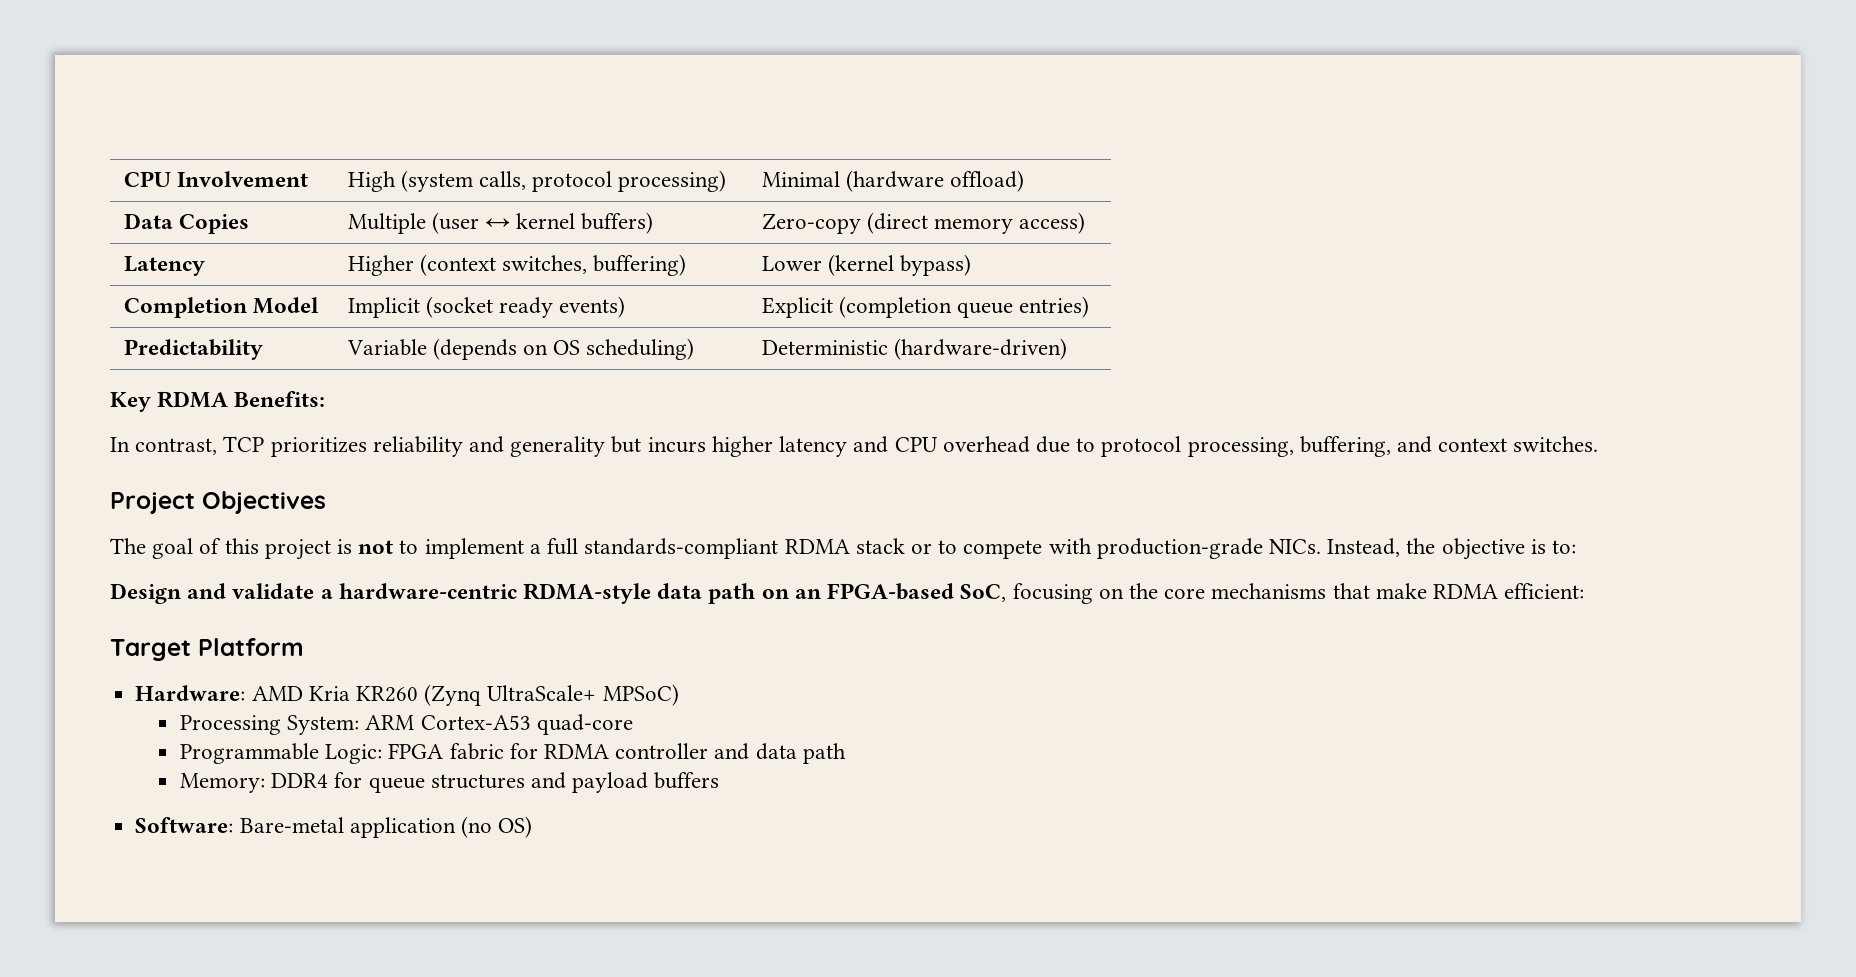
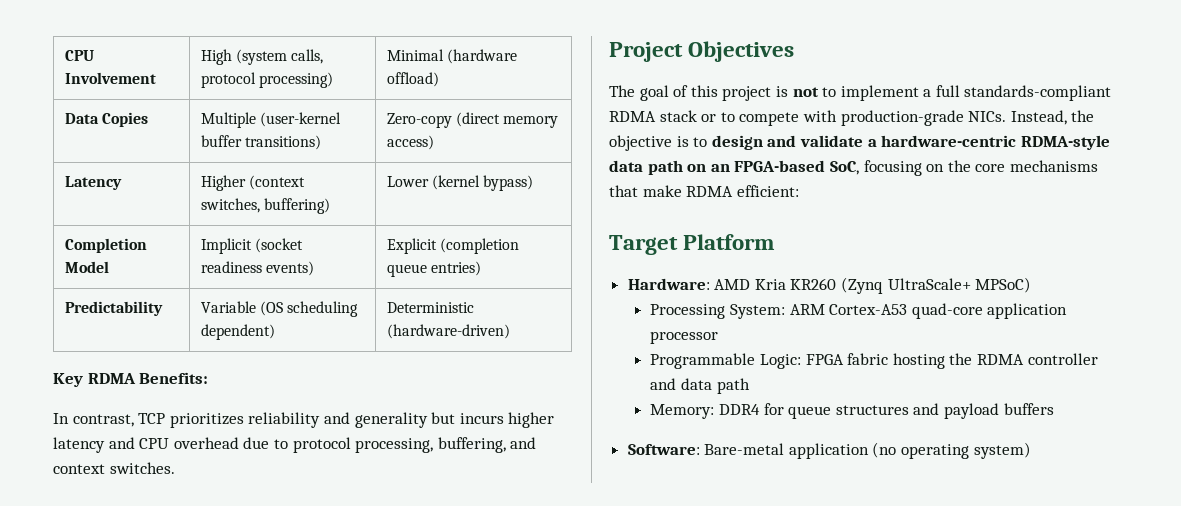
[431,212,654,234] (user ↔ kernel buffers) -> [259,112,341,127] [200,135,321,150] (user-kernel buffer transitions)
[499,297,554,318] ready -> [200,261,262,273] readiness
[432,338,695,360] (depends on OS scheduling) -> [259,301,359,317] [200,324,275,340] (OS scheduling dependent)
[1552,540,1577,554] [110,583,181,604] to: // Design -> [693,135,763,150] to design
(633, 724) none -> [987,303,1068,319] [650,331,719,344] application processor
[509,743,538,759] for -> [892,353,973,369] hosting the
[498,816,533,838] OS) -> [901,442,1031,459] operating system)

